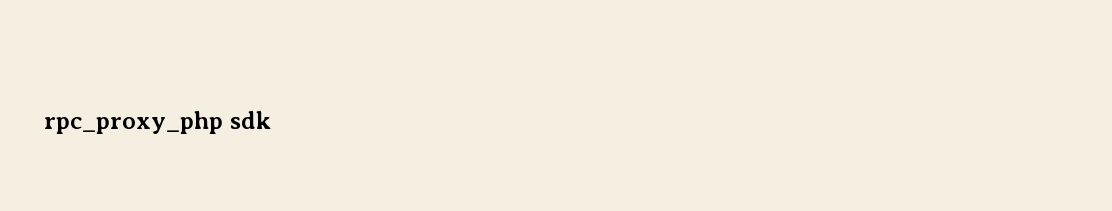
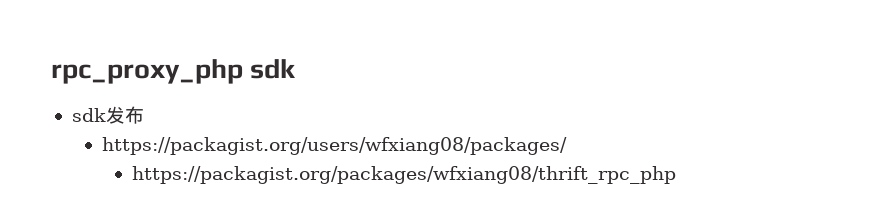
(271, 120) none -> [71,106,144,124] [102,137,568,155] [132,166,677,184] // sdk发布 // https://packagist.org/users/wfxiang08/packages/ // https://packagist.org/packages/wfxiang08/thrift_rpc_php

